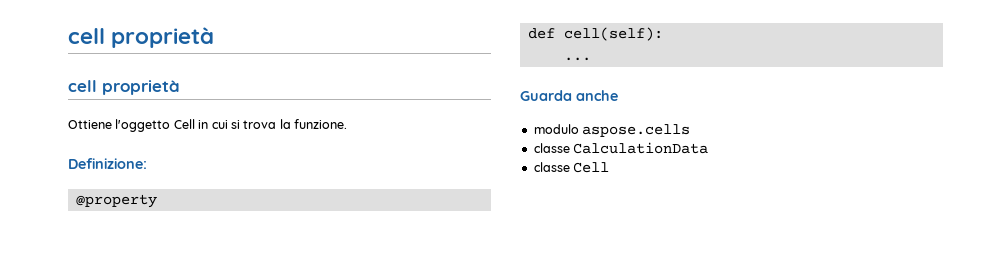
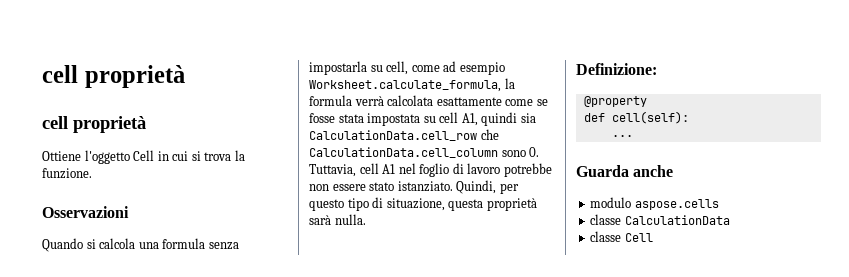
(347, 124) none -> [42,206,129,218] [42,238,239,252] [309,61,505,75] [309,78,515,92] [309,95,548,106] [309,112,536,126] [309,129,499,141] [309,147,540,158] [309,163,552,177] [309,180,519,194] [309,197,537,211] [309,214,366,225] // Osservazioni // Quando si calcola una formula senza impostarla su cell, come ad esempio Worksheet.calculate_formula, la formula verrà calcolata esattamente come se fosse stata impostata su cell A1, quindi sia CalculationData.cell_row che CalculationData.cell_column sono 0. Tuttavia, cell A1 nel foglio di lavoro potrebbe non essere stato istanziato. Quindi, per questo tipo di situazione, questa proprietà sarà nulla.

